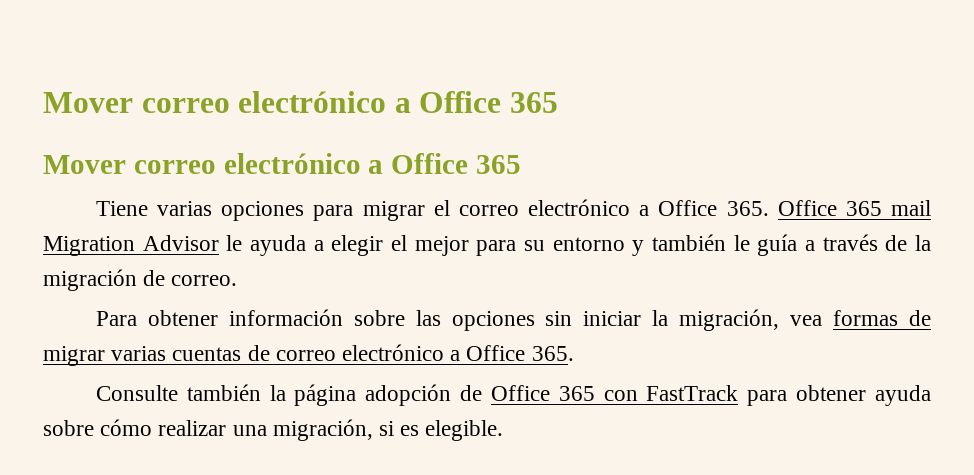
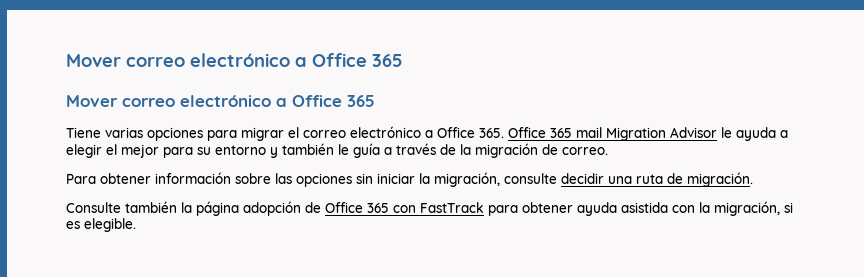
[790,310,931,326] [43,344,574,366] vea formas de migrar varias cuentas de correo electrónico a Office 365. -> [504,172,753,187] consulte decidir una ruta de migración.
[43,419,267,436] sobre cómo realizar una -> [621,202,710,213] asistida con la

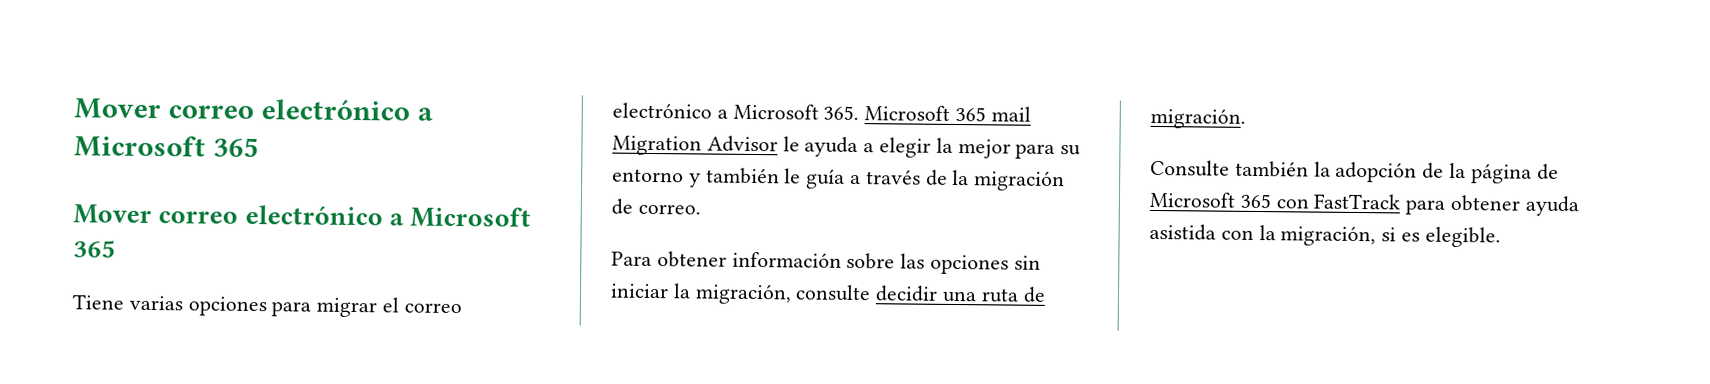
[66,53,367,67] Mover correo electrónico a Office -> [74,98,433,121] [74,135,206,158] Mover correo electrónico a Microsoft
[292,95,342,107] Office -> [410,206,532,228] Microsoft
[437,127,546,138] Office 365. Office -> [732,103,951,121] Microsoft 365. Microsoft
[106,144,117,155] el -> [935,137,953,153] la
[196,201,239,216] página -> (1331, 169) none
[325,202,363,213] Office -> [1449,162,1559,184] [1149,191,1236,208] la página de Microsoft

